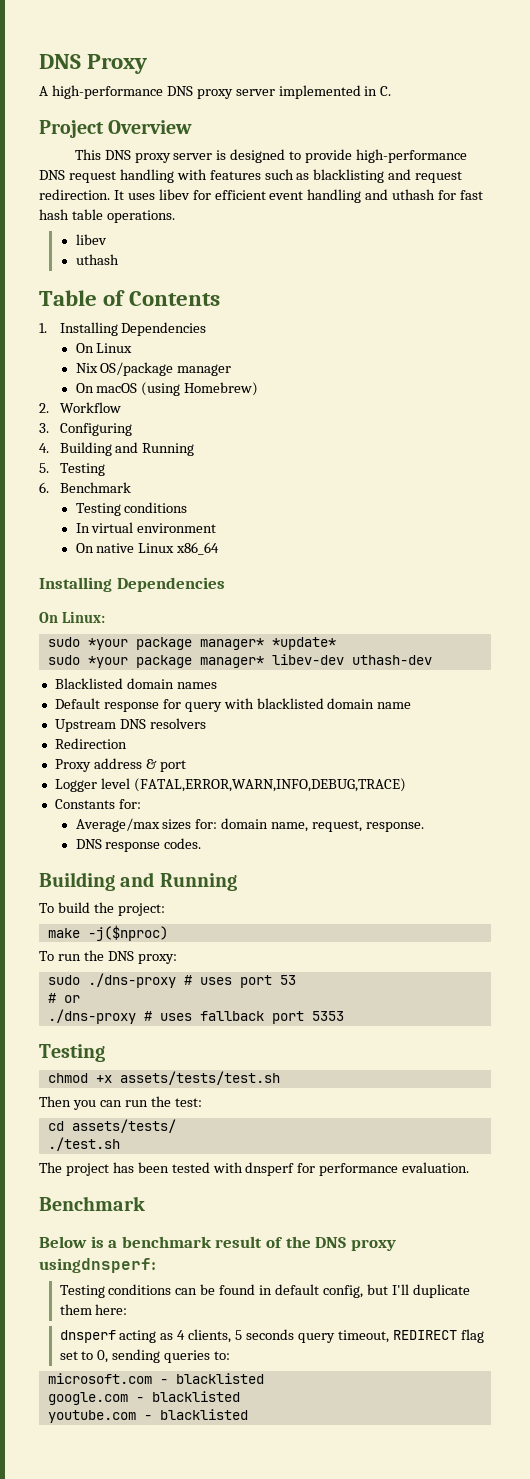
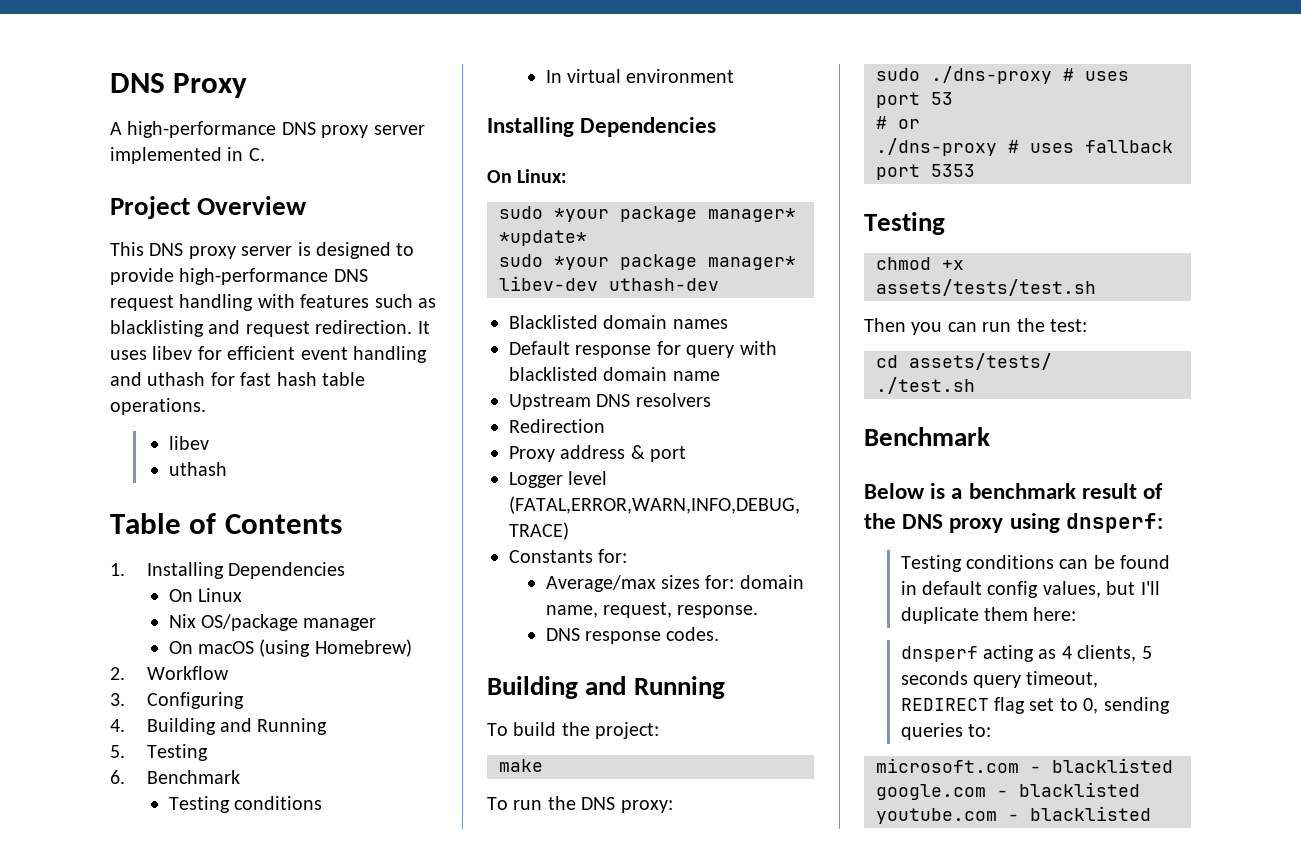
[75,542,220,555] // On native Linux x86_64 -> (735, 76) none
[87,925,168,941] -j($nproc) -> (543, 765) none
[39,1162,470,1176] // The project has been tested with dnsperf for performance evaluation. -> (975, 385) none
[39,1258,156,1273] usingdnsperf: -> [1009,513,1163,533] using dnsperf:
[322,1285,363,1298] config, -> [987,581,1101,598] config values,

